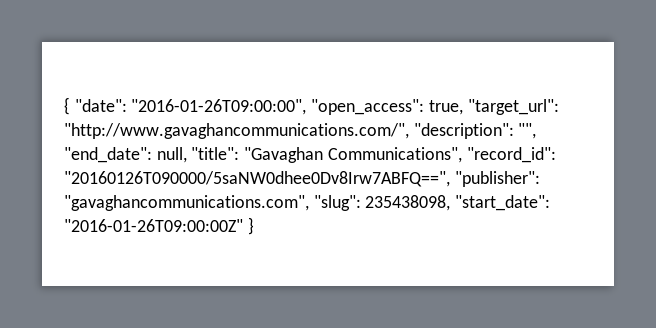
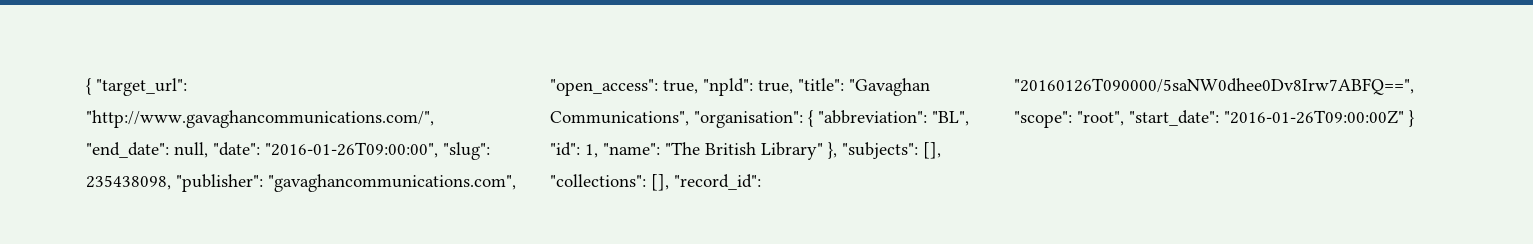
[64,97,559,115] [64,123,537,139] [64,147,556,163] [64,171,540,187] [64,195,451,211] { "date": "2016-01-26T09:00:00", "open_access": true, "target_url": "http://www.gavaghancommunications.com/", "description": "", "end_date": null, "title": "Gavaghan Communications", "record_id": "20160126T090000/5saNW0dhee0Dv8Irw7ABFQ==", "publisher": "gavaghancommunications.com", "slug": 235438098, -> [86,78,187,96] [86,110,434,128] [86,142,490,160] [86,174,516,192] [550,78,930,96] [550,110,969,128] [550,142,941,160] [550,174,761,191] [1014,78,1414,95] [1014,111,1124,128] { "target_url": "http://www.gavaghancommunications.com/", "end_date": null, "date": "2016-01-26T09:00:00", "slug": 235438098, "publisher": "gavaghancommunications.com", "open_access": true, "npld": true, "title": "Gavaghan Communications", "organisation": { "abbreviation": "BL", "id": 1, "name": "The British Library" }, "subjects": [], "collections": [], "record_id": "20160126T090000/5saNW0dhee0Dv8Irw7ABFQ==", "scope": "root",

